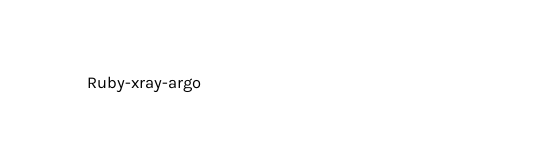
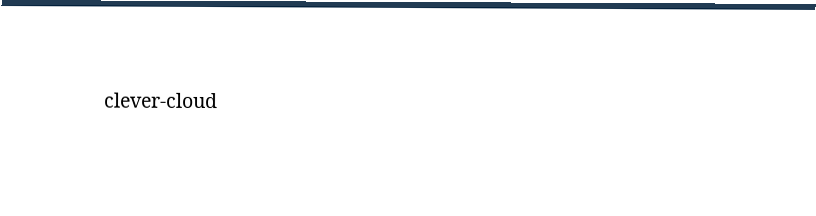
[87,76,201,93] Ruby-xray-argo -> [103,92,218,109] clever-cloud

